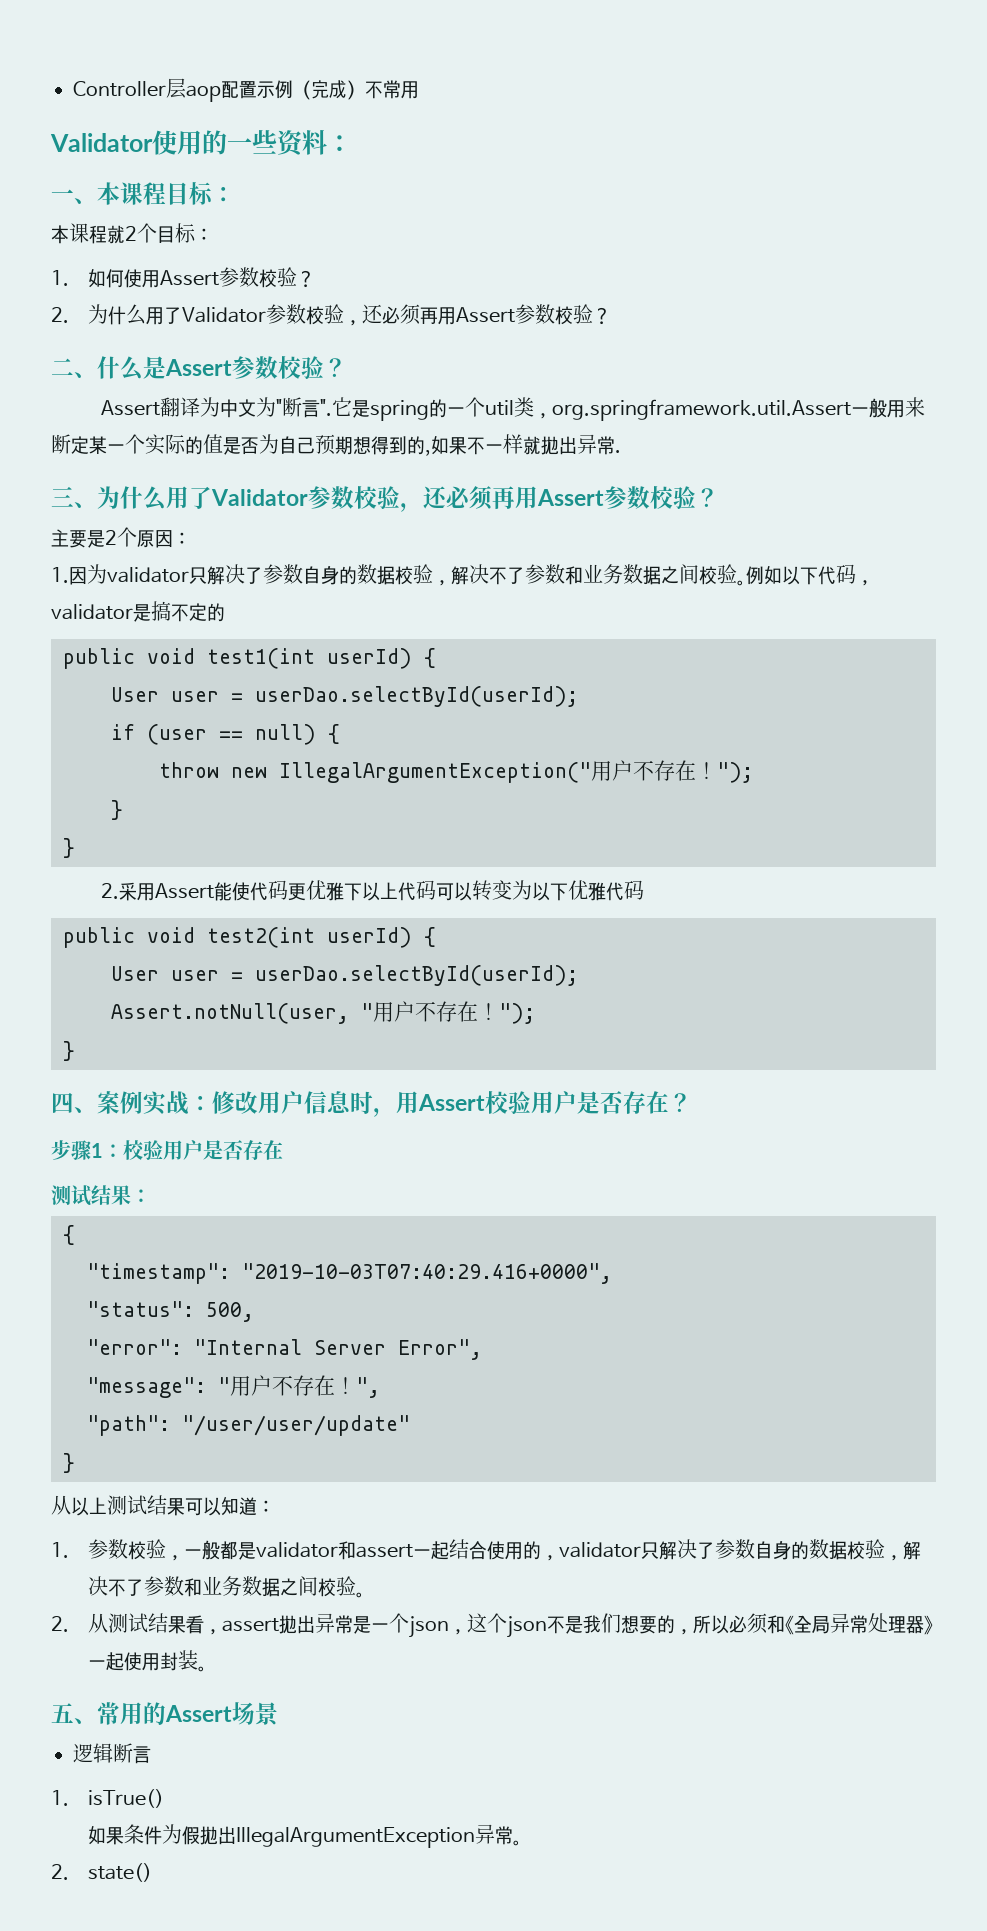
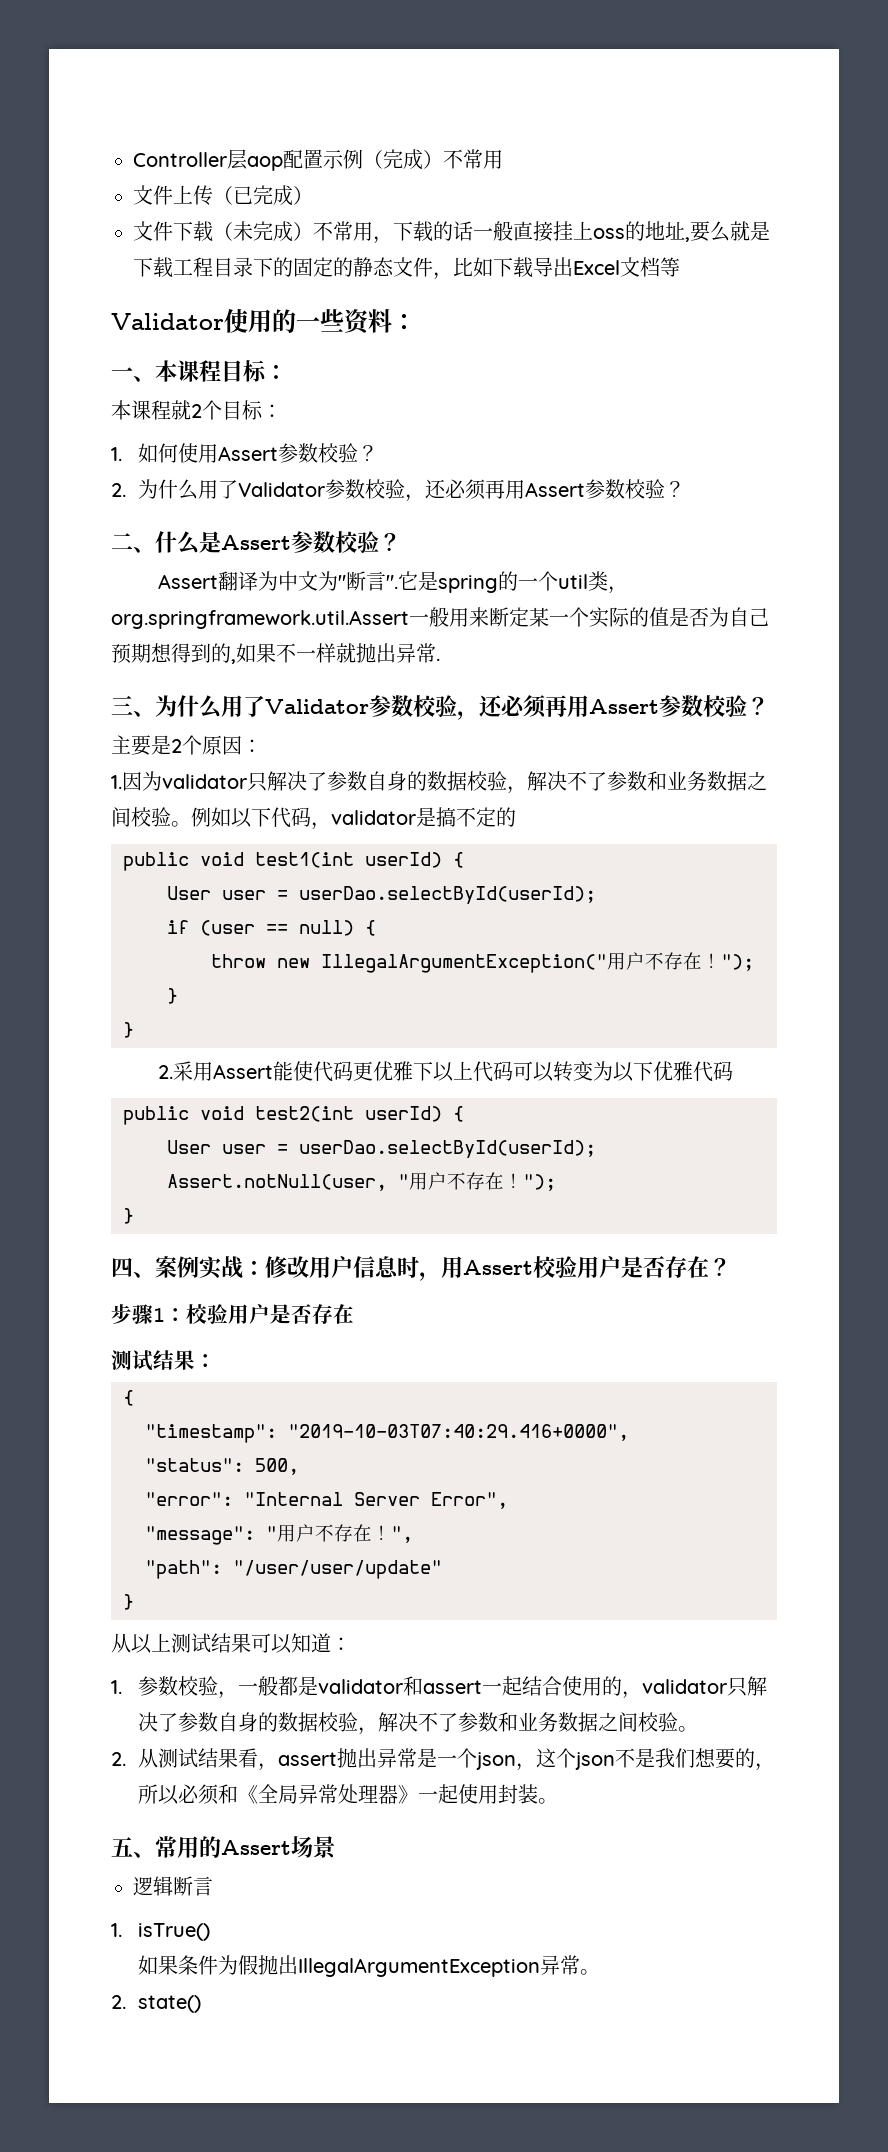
(419, 90) none -> [133,185,313,206] [133,221,770,244] [133,257,680,280] // 文件上传（已完成） // 文件下载（未完成）不常用，下载的话一般直接挂上oss的地址,要么就是下载工程目录下的固定的静态文件，比如下载导出Excel文档等

